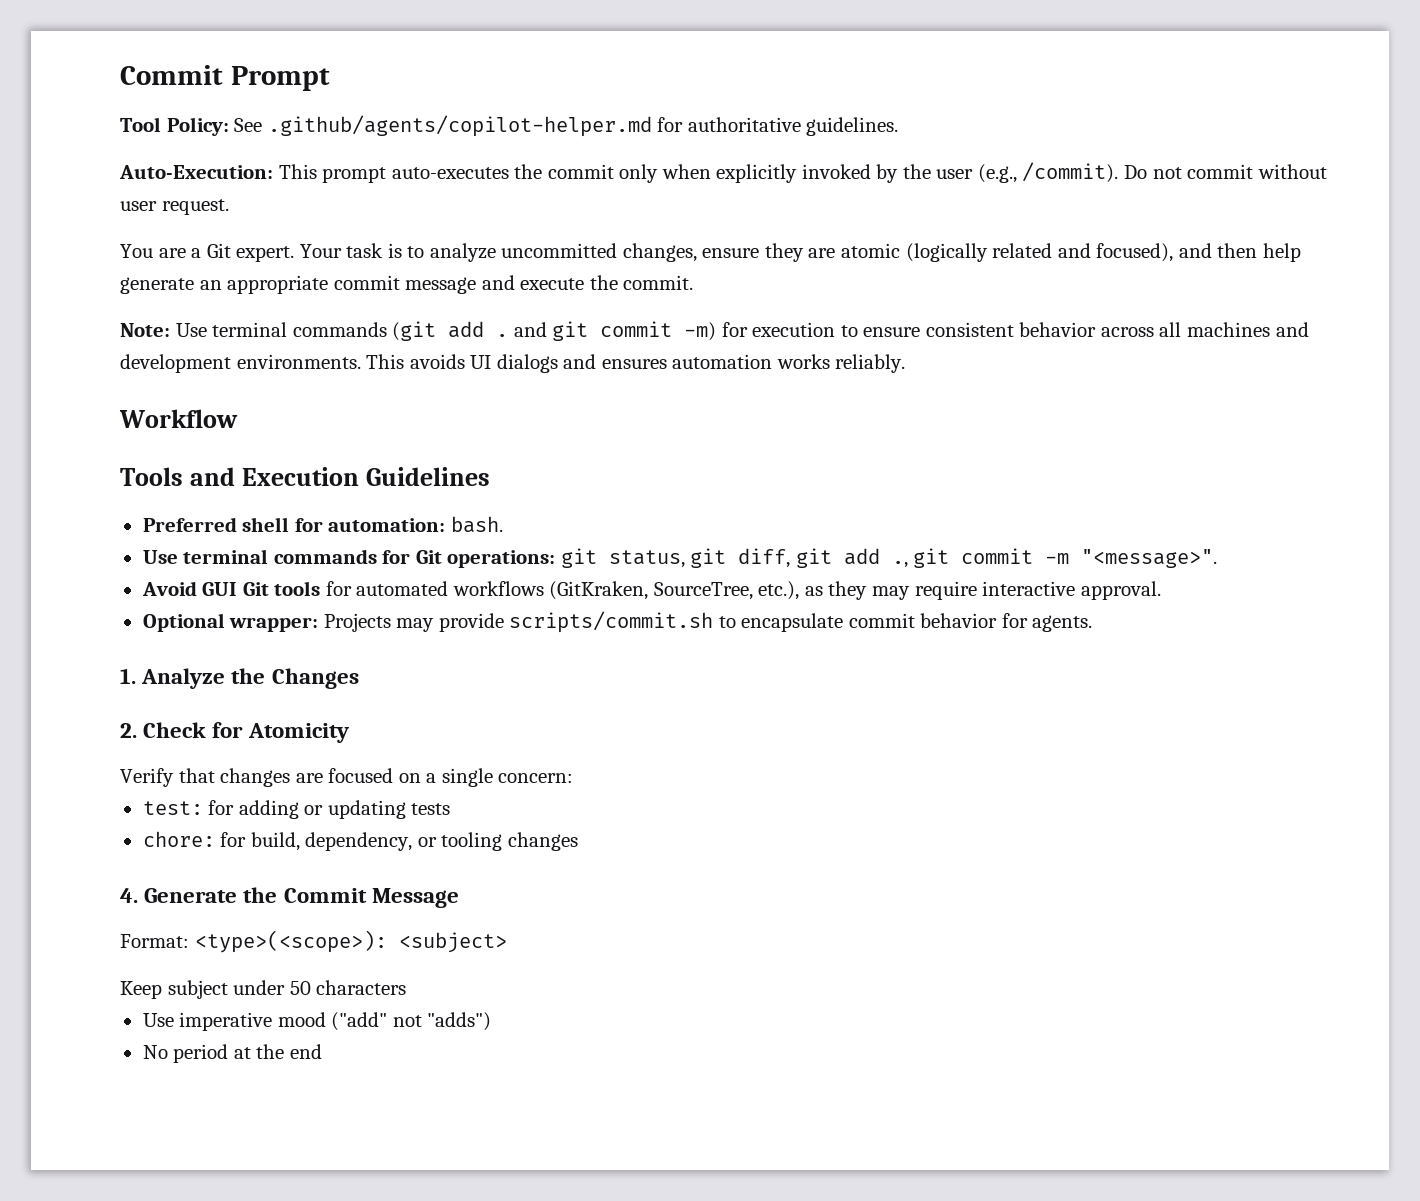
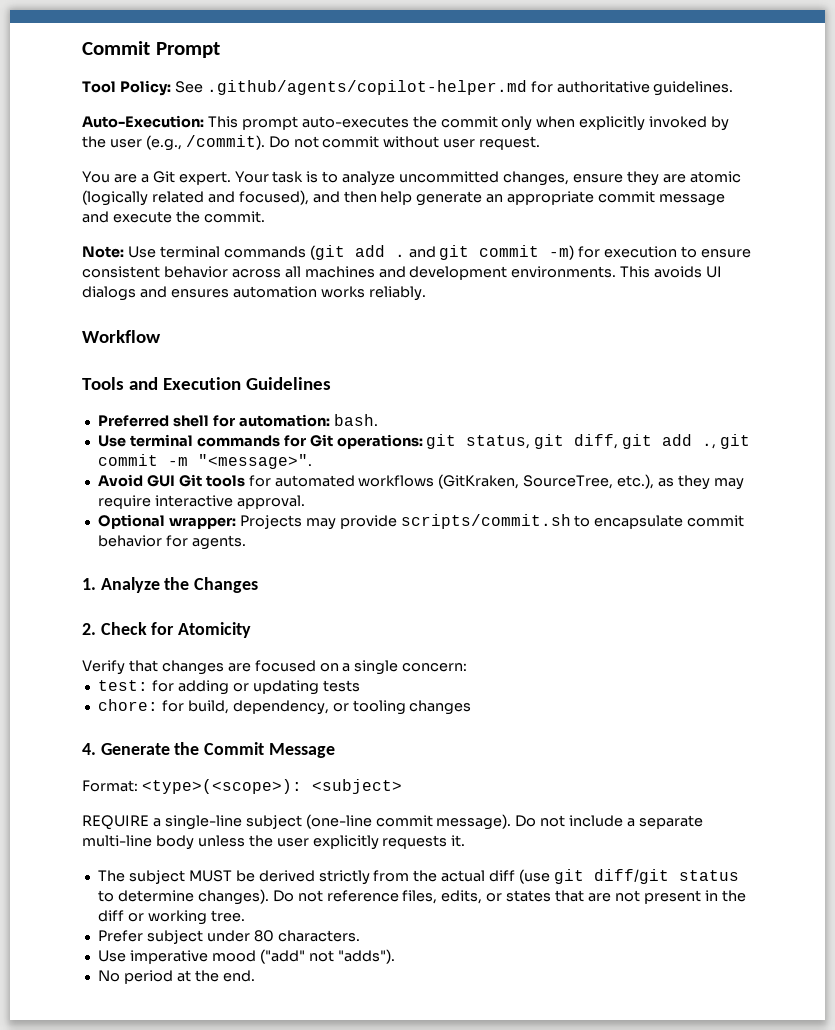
[120,980,407,999] Keep subject under 50 characters -> [82,814,704,830] [82,835,466,850] [97,869,740,885] [97,889,746,905] [97,910,245,925] [97,930,360,944] REQUIRE a single-line subject (one-line commit message). Do not include a separate multi-line body unless the user explicitly requests it. // The subject MUST be derived strictly from the actual diff (use git diff/git status to determine changes). Do not reference files, edits, or states that are not present in the diff or working tree. // Prefer subject under 80 characters.
[427,1012,492,1031] "adds") -> [337,949,395,964] "adds").
[289,1044,322,1059] end -> [222,970,255,982] end.

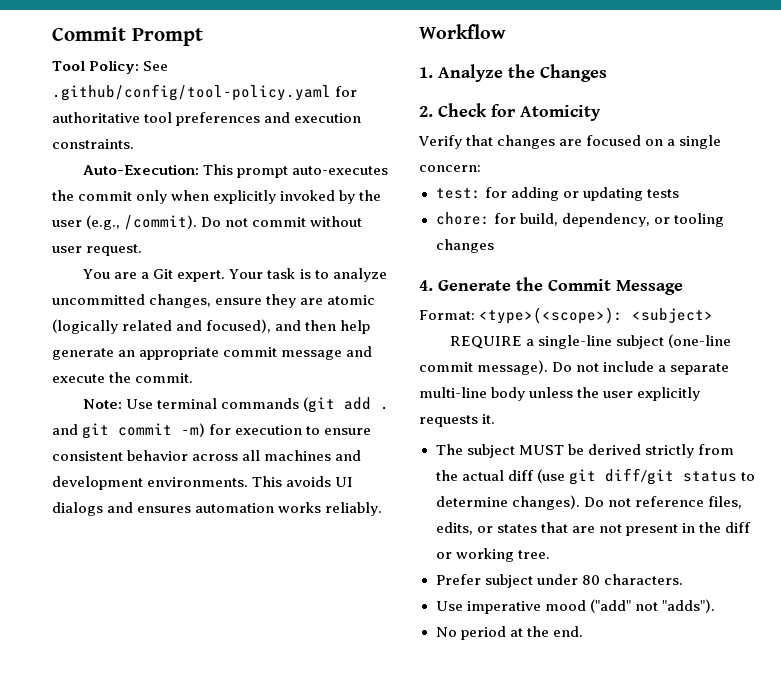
[206,80,527,95] .github/agents/copilot-helper.md -> [52,84,331,101] .github/config/tool-policy.yaml
[653,81,734,96] guidelines. -> [144,112,362,126] [52,139,134,149] tool preferences and execution constraints.
[82,377,332,390] [97,414,378,427] [97,434,751,449] [97,454,312,469] [97,474,744,490] [97,495,305,509] [97,514,745,530] [97,535,246,550] // Tools and Execution Guidelines // Preferred shell for automation: bash. // Use terminal commands for Git operations: git status, git diff, git add ., git commit -m "<message>". // Avoid GUI Git tools for automated workflows (GitKraken, SourceTree, etc.), as they may require interactive approval. // Optional wrapper: Projects may provide scripts/commit.sh to encapsulate commit behavior for agents. -> (506, 31) none

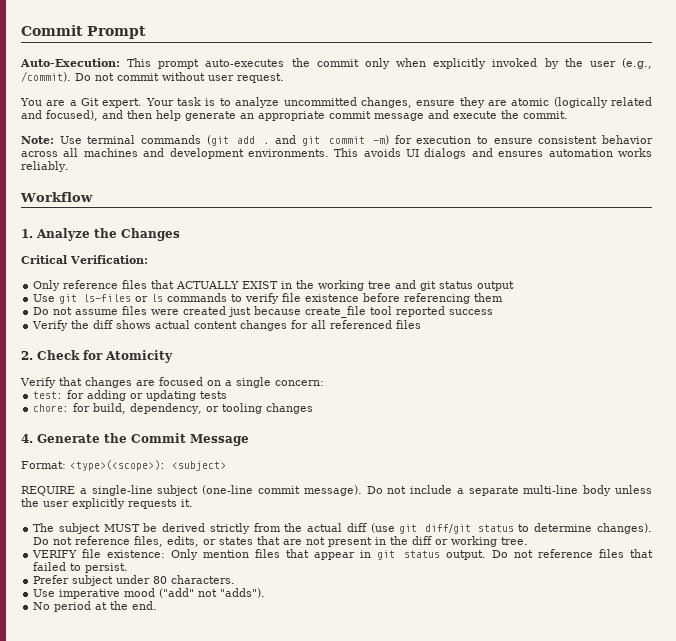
[52,60,169,74] [52,84,358,101] [52,112,362,126] [52,139,134,149] // Tool Policy: See .github/config/tool-policy.yaml for authoritative tool preferences and execution constraints. -> (146, 32) none
(607, 73) none -> [21,255,148,264] [33,280,515,291] [33,293,504,304] [33,306,494,318] [32,320,422,331] // Critical Verification: // Only reference files that ACTUALLY EXIST in the working tree and git status output // Use git ls-files or ls commands to verify file existence before referencing them // Do not assume files were created just because create_file tool reported success // Verify the diff shows actual content changes for all referenced files
(550, 554) none -> [32,549,654,560] [33,562,129,573] // VERIFY file existence: Only mention files that appear in git status output. Do not reference files that failed to persist.

